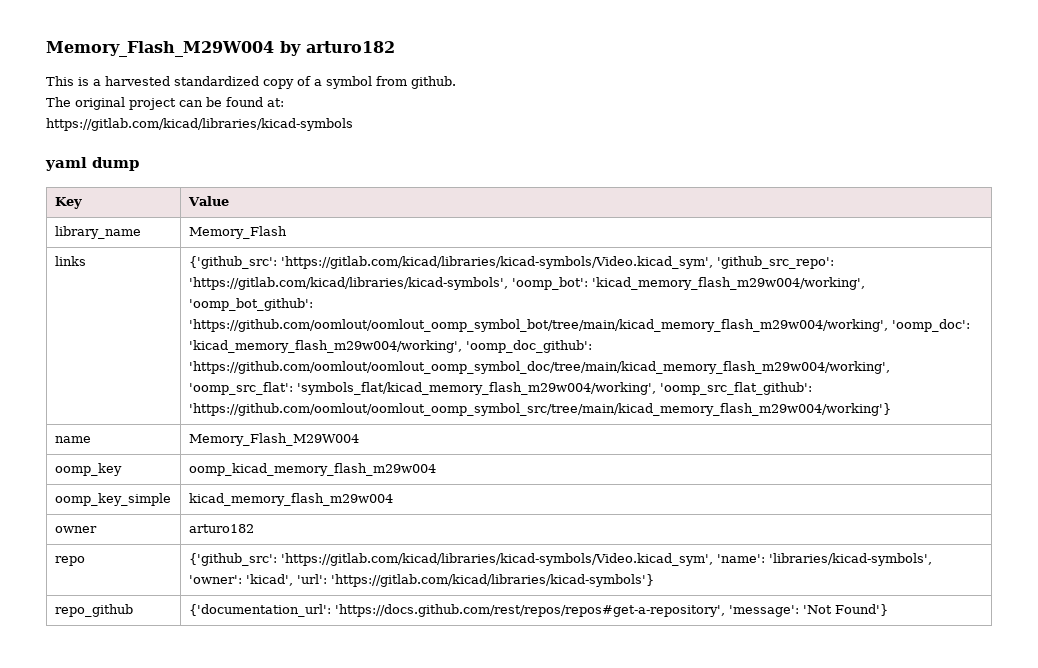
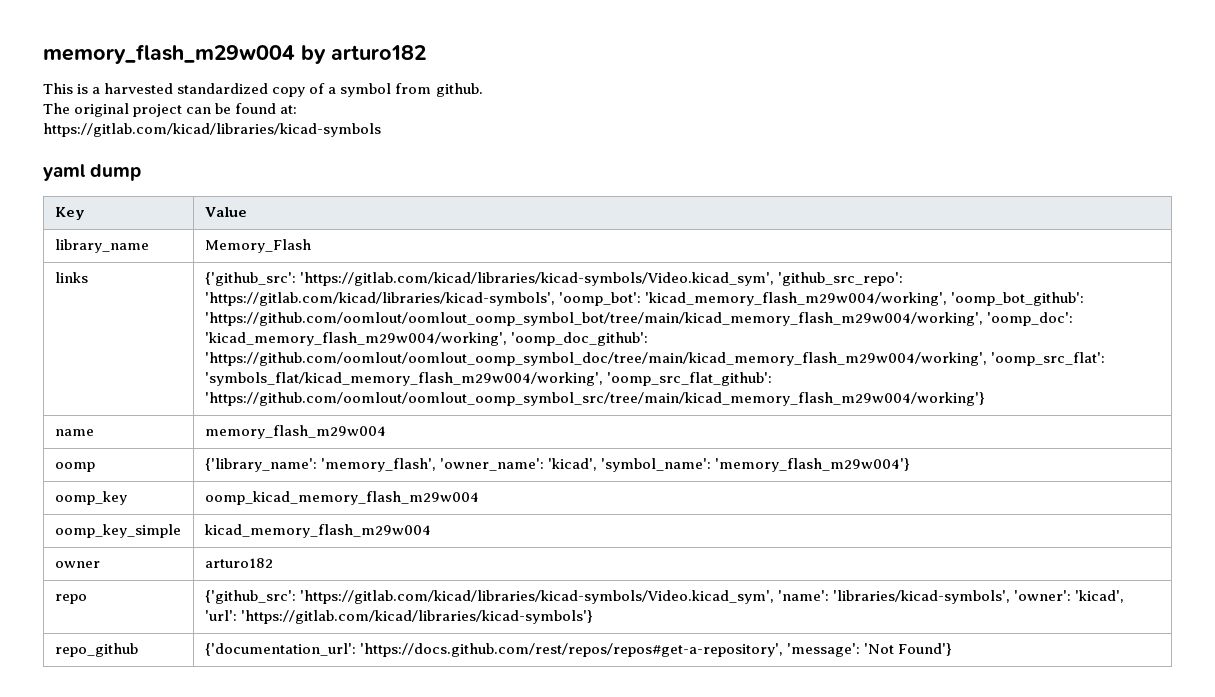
[46,41,274,57] Memory_Flash_M29W004 -> [43,44,295,64] memory_flash_m29w004
[188,433,359,446] Memory_Flash_M29W004 -> [204,425,386,439] [54,462,95,472] [204,458,911,472] memory_flash_m29w004 // oomp | {'library_name': 'memory_flash', 'owner_name': 'kicad', 'symbol_name': 'memory_flash_m29w004'}

